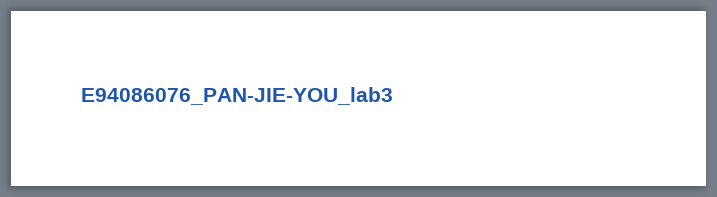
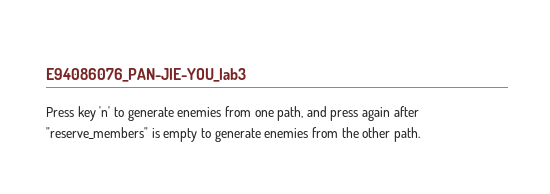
(393, 96) none -> [46,106,419,121] [46,127,420,142] // Press key 'n' to generate enemies from one path, and press again after "reserve_members" is empty to generate enemies from the other path.

